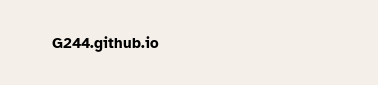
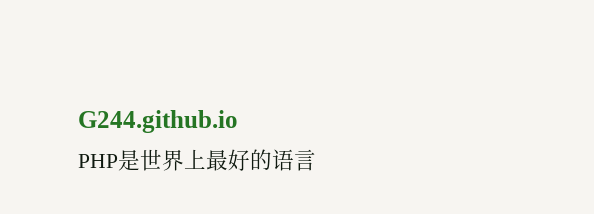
(159, 44) none -> [78,149,316,171] // PHP是世界上最好的语言

